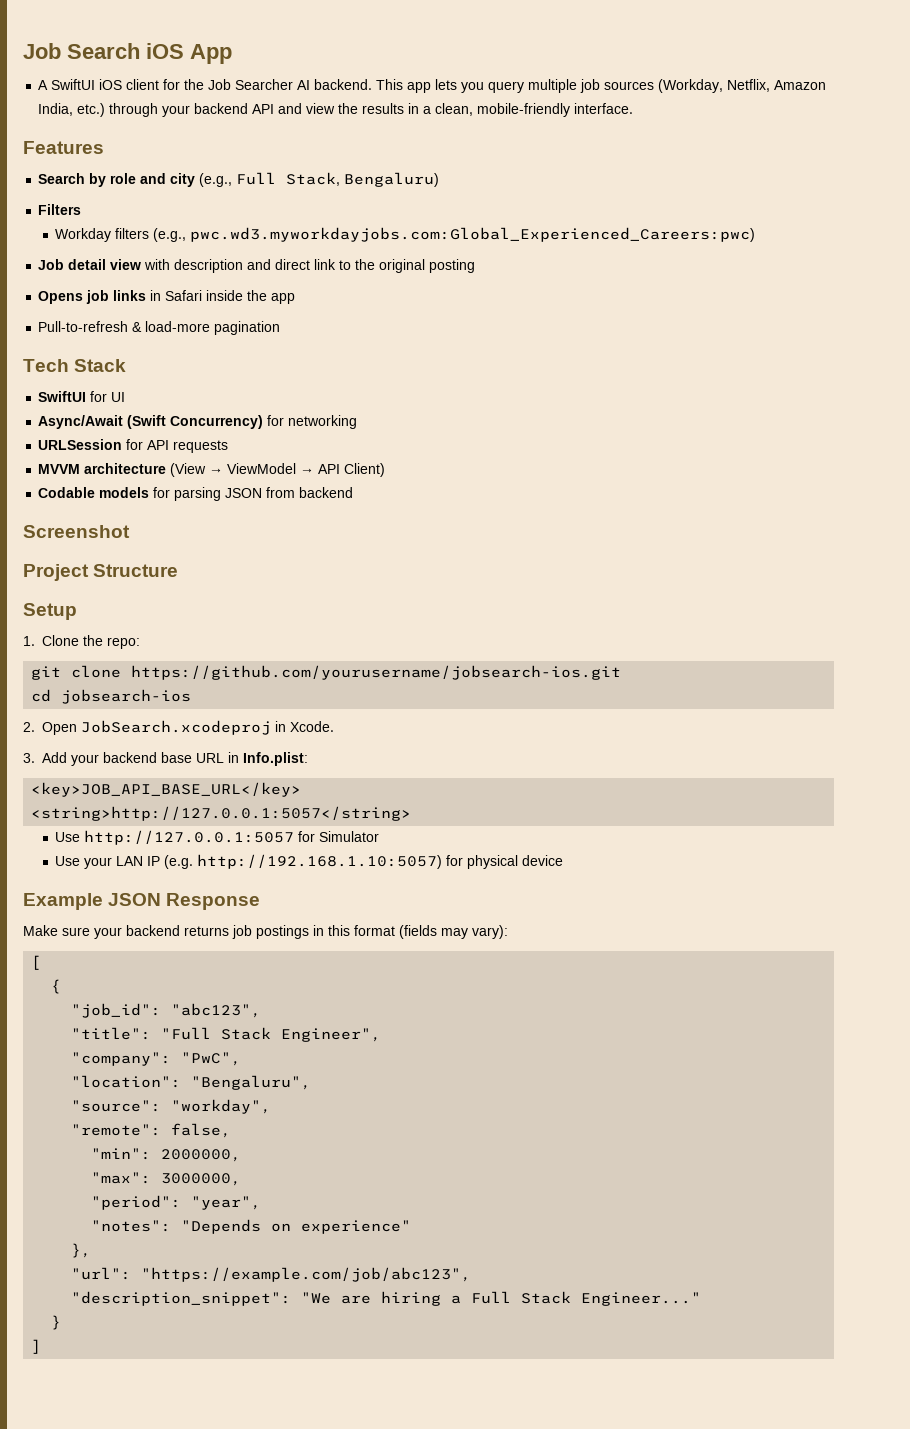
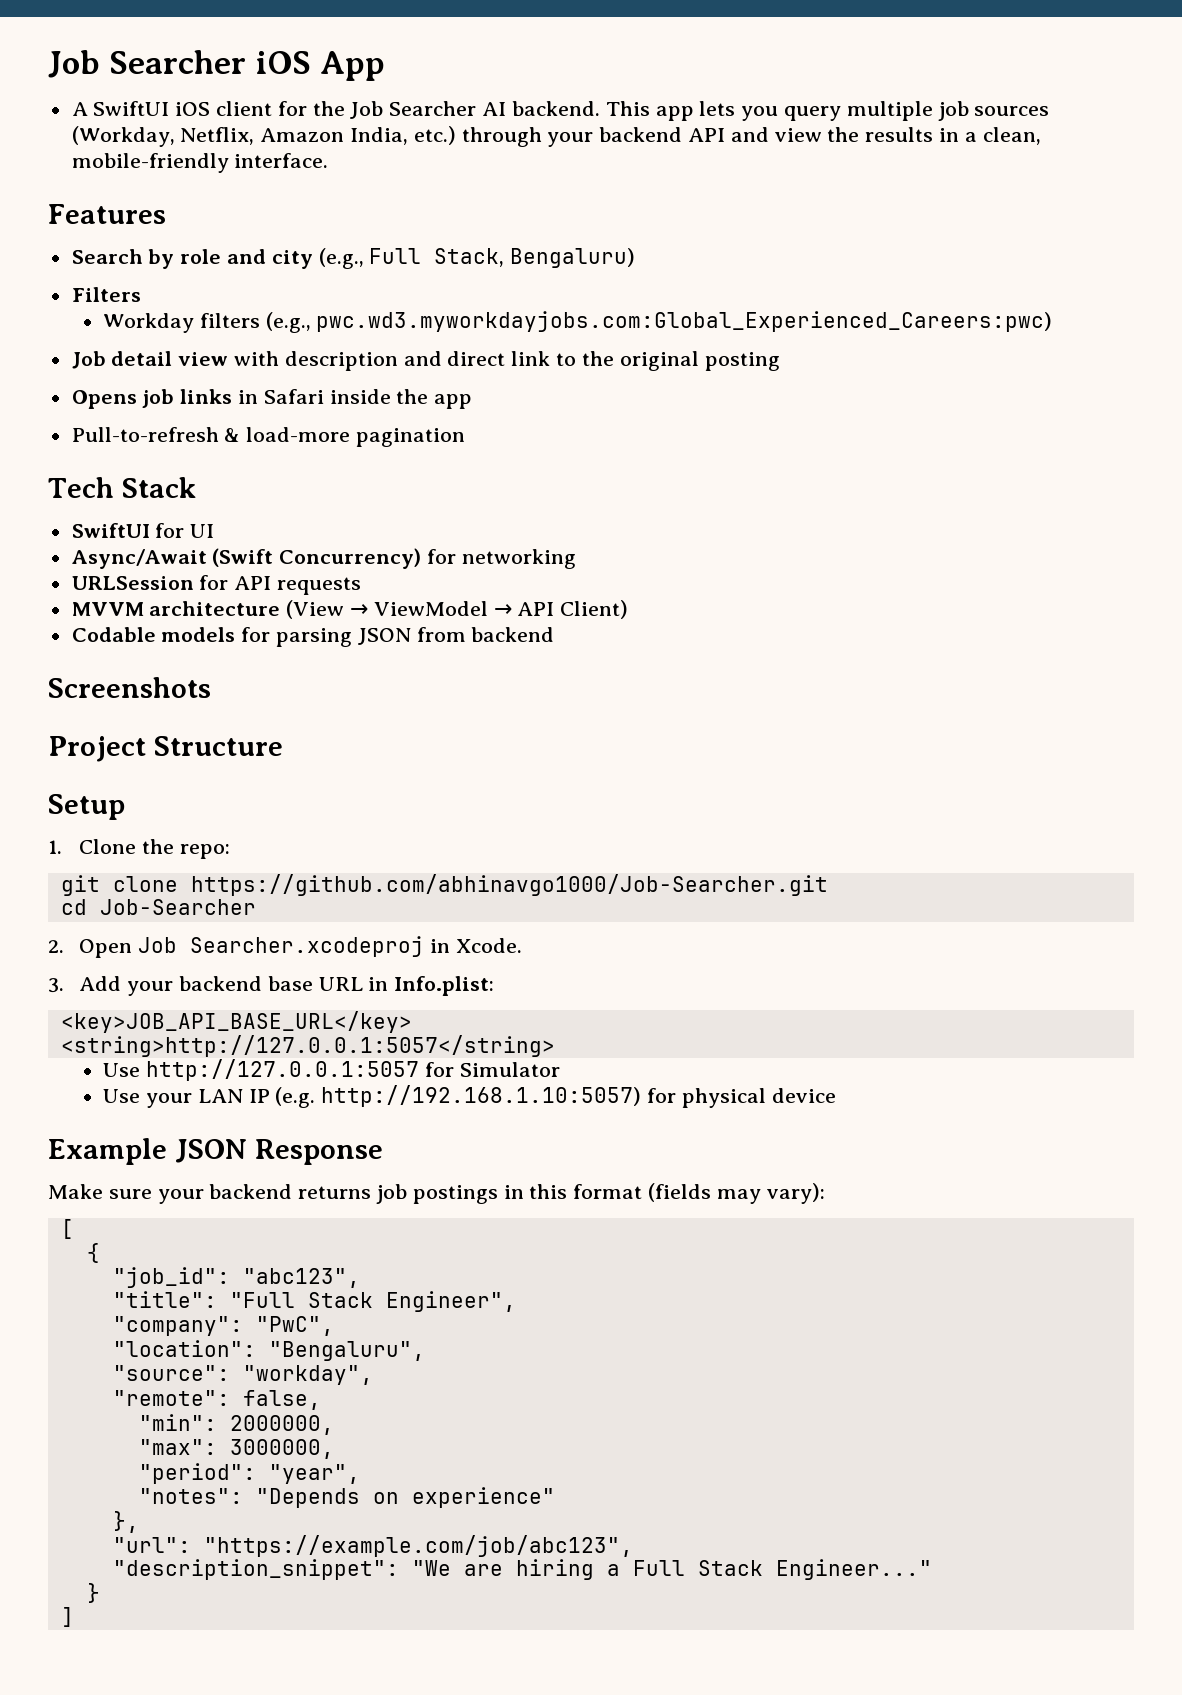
[23,43,140,59] Job Search -> [48,50,247,78] Job Searcher
[23,525,130,538] Screenshot -> [48,677,211,698] Screenshots
[131,665,622,680] https://github.com/yourusername/jobsearch-ios.git -> [190,874,828,896] https://github.com/abhinavgo1000/Job-Searcher.git
[61,689,192,704] jobsearch-ios -> [99,899,256,915] Job-Searcher
[81,720,271,735] JobSearch.xcodeproj -> [138,936,425,957] Job Searcher.xcodeproj

